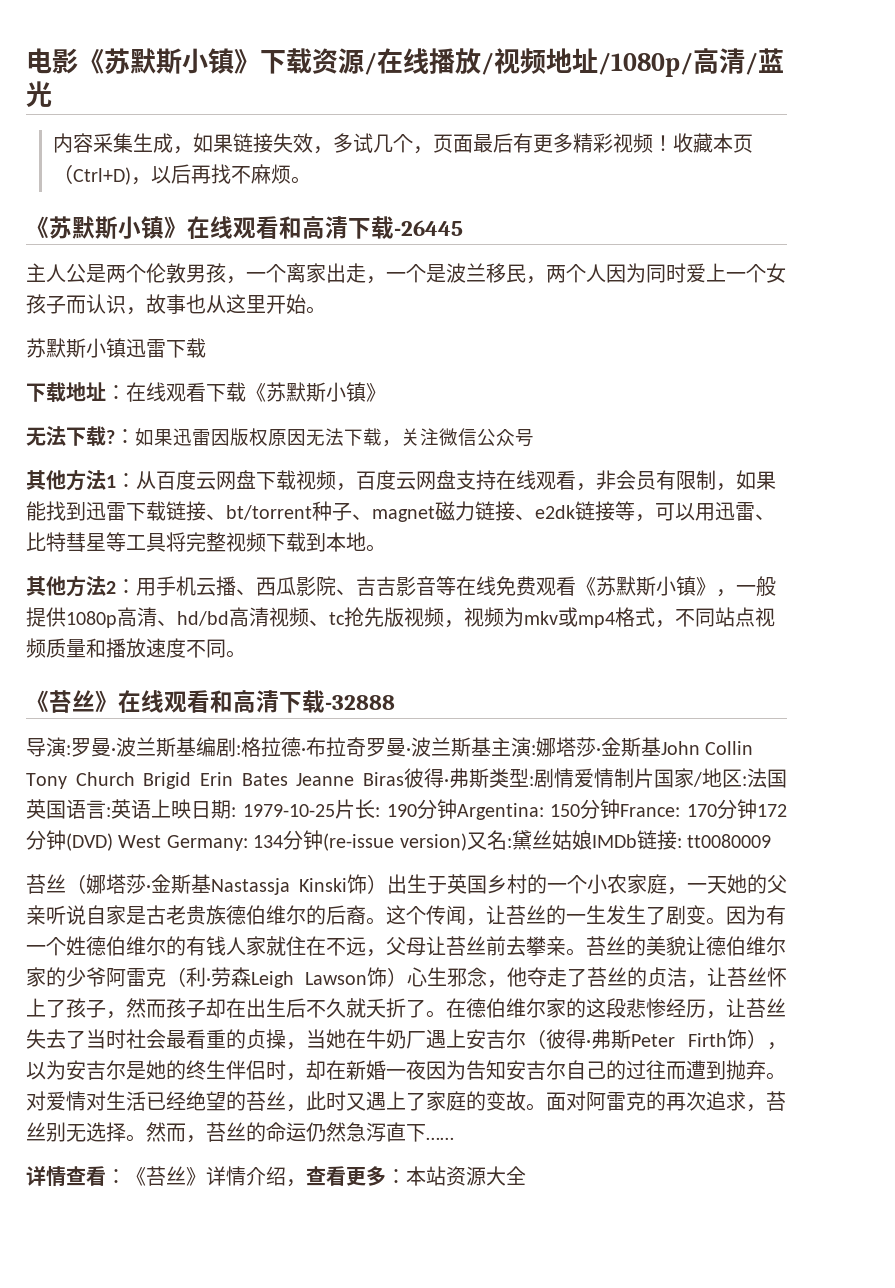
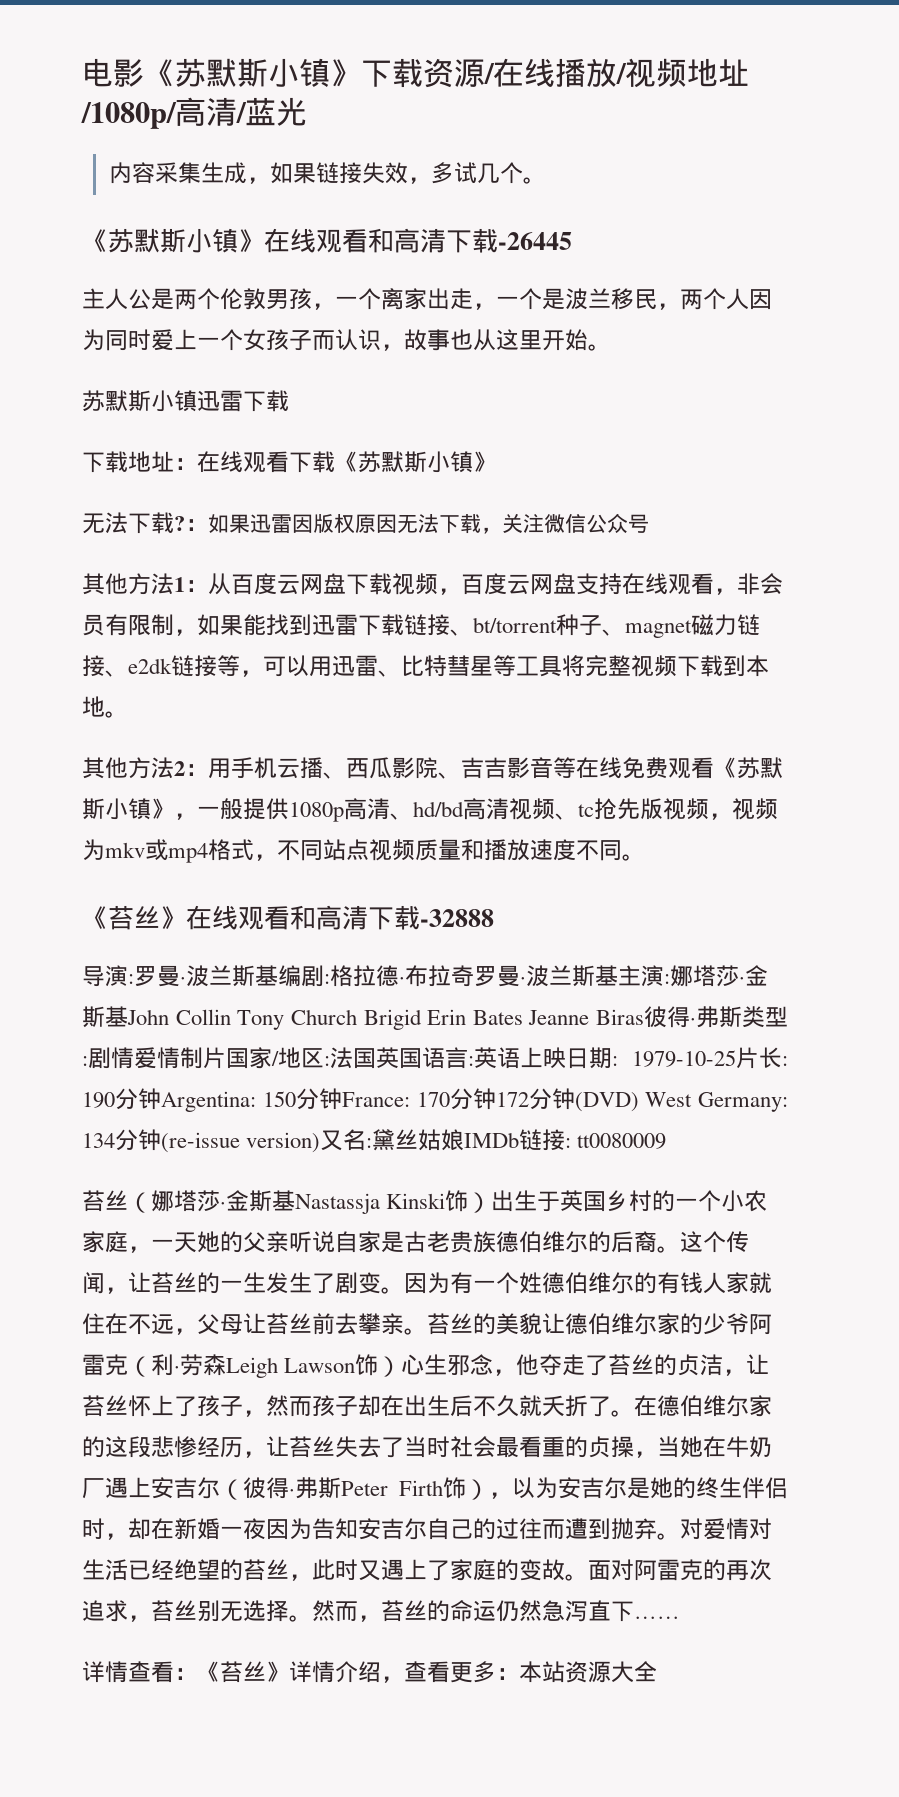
[412,133,753,154] [52,164,291,185] ，页面最后有更多精彩视频！收藏本页（Ctrl+D)，以后再找不麻烦 -> (523, 173) none

